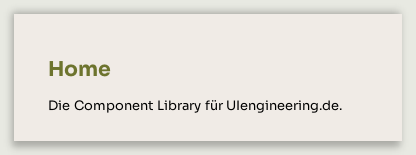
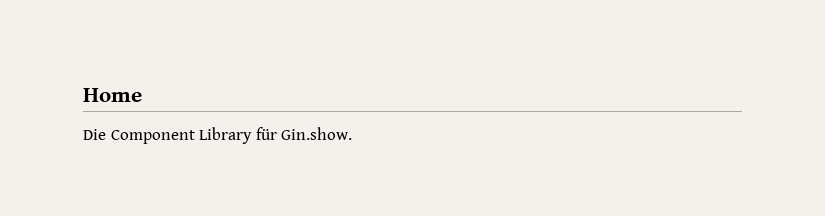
[226,100,343,113] UIengineering.de. -> [281,127,353,140] Gin.show.

